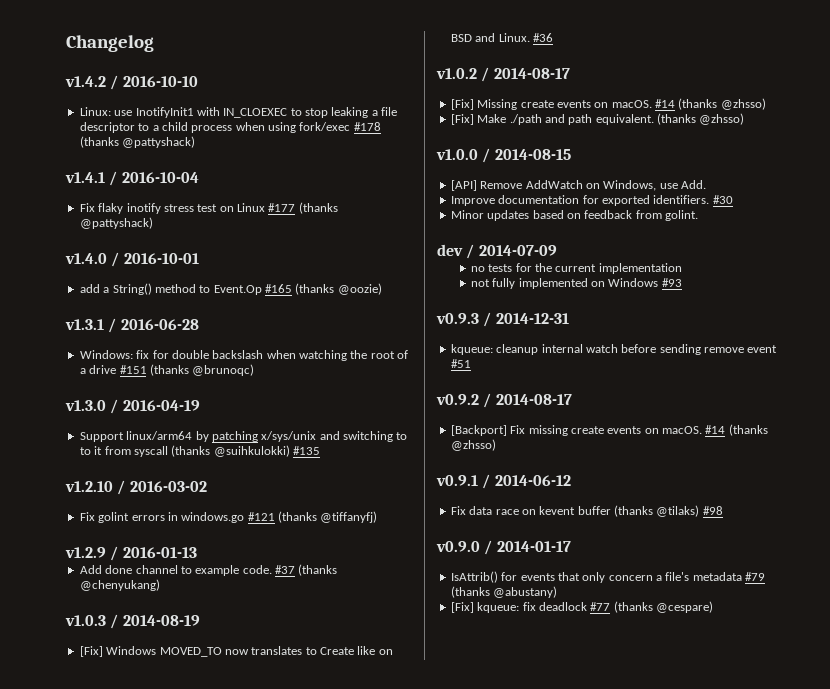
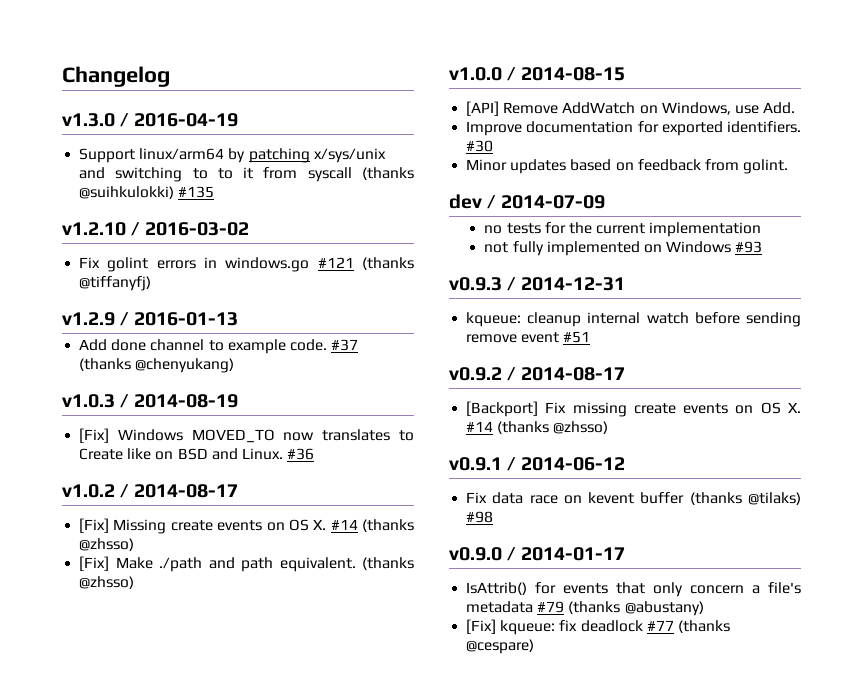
[65,75,198,90] [79,107,398,118] [79,122,381,133] [79,136,196,148] [65,171,199,186] [79,202,338,214] [79,217,153,229] [65,252,199,267] [79,283,382,295] [65,318,199,333] [79,350,409,361] [79,364,255,376] // v1.4.2 / 2016-10-10 // Linux: use InotifyInit1 with IN_CLOEXEC to stop leaking a file descriptor to a child process when using fork/exec #178 (thanks @pattyshack) // v1.4.1 / 2016-10-04 // Fix flaky inotify stress test on Linux #177 (thanks @pattyshack) // v1.4.0 / 2016-10-01 // add a String() method to Event.Op #165 (thanks @oozie) // v1.3.1 / 2016-06-28 // Windows: fix for double backslash when watching the root of a drive #151 (thanks @brunoqc) -> (170, 76) none
[611,100,652,108] macOS. -> [288,519,327,531] OS X.
[662,426,702,434] macOS. -> [760,402,801,414] OS X.

